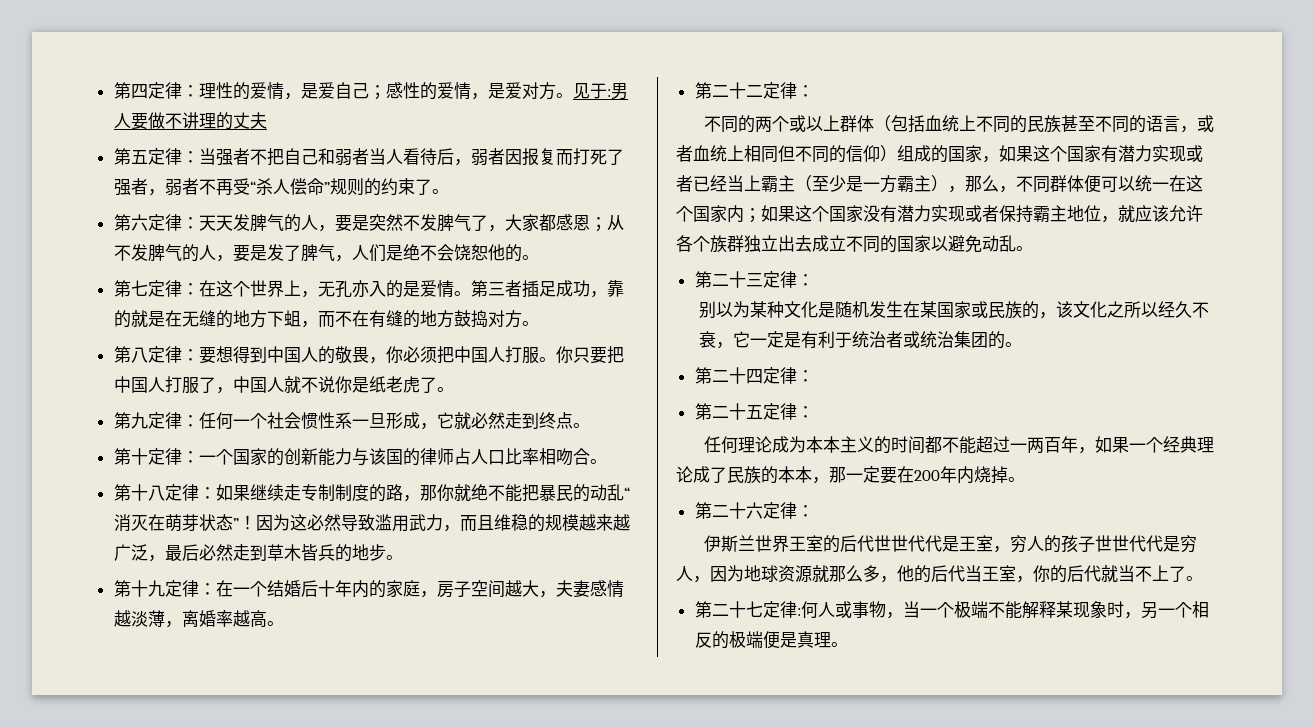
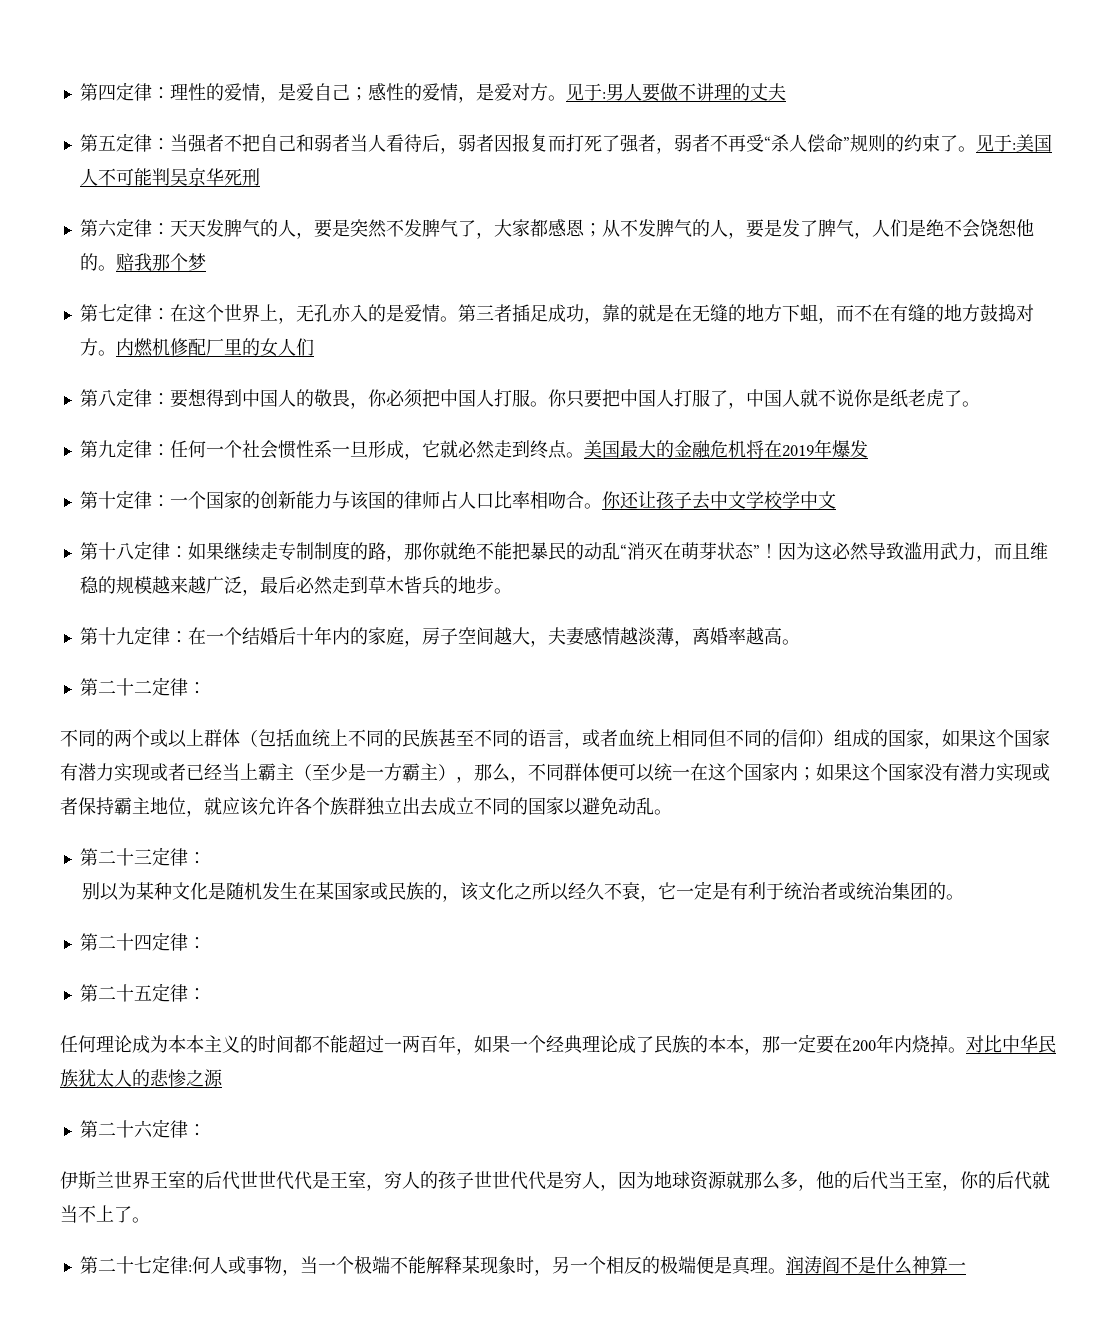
(449, 191) none -> [975,134,1052,152] [79,168,260,186] 见于:美国人不可能判吴京华死刑
(539, 257) none -> [115,253,206,271] 赔我那个梦
(539, 323) none -> [115,338,314,357] 内燃机修配厂里的女人们
(590, 425) none -> [583,439,868,459] 美国最大的金融危机将在2019年爆发
(607, 461) none -> [601,491,836,510] 你还让孩子去中文学校学中文
(1025, 479) none -> [966,1035,1056,1053] [60,1069,223,1087] 对比中华民族犹太人的悲惨之源
(848, 644) none -> [785,1256,966,1275] 润涛阎不是什么神算一

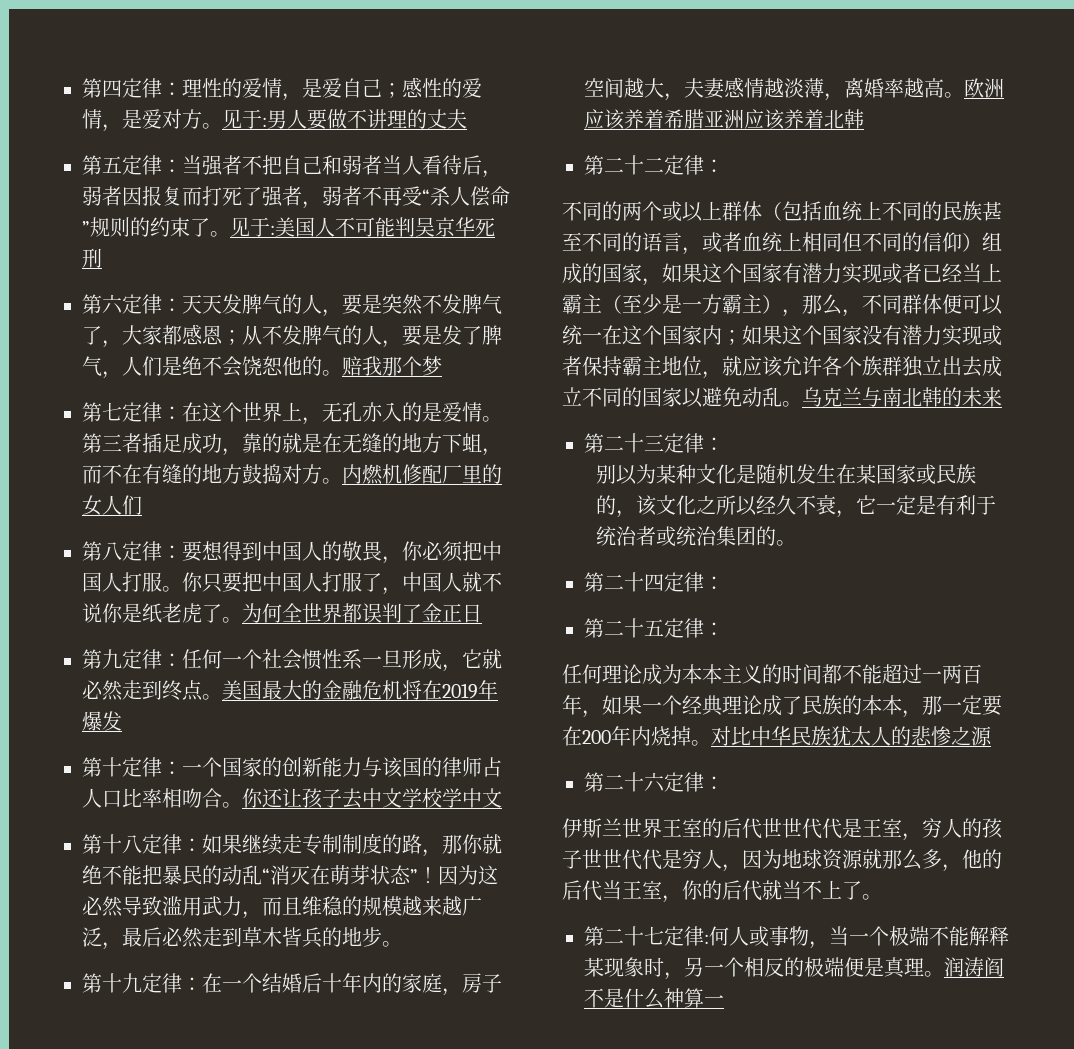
(980, 404) none -> [242,603,482,623] 为何全世界都误判了金正日
(800, 642) none -> [964,78,1004,98] [584,109,864,130] 欧洲应该养着希腊亚洲应该养着北韩
(672, 812) none -> [802,387,1002,407] 乌克兰与南北韩的未来

